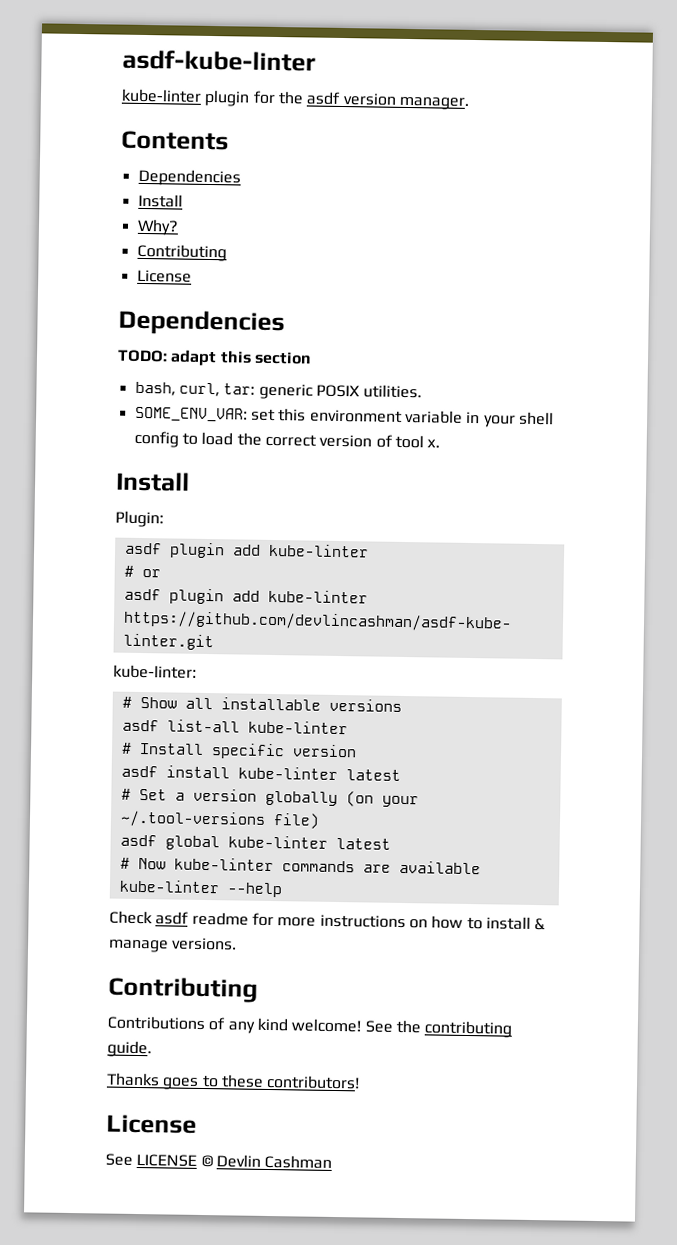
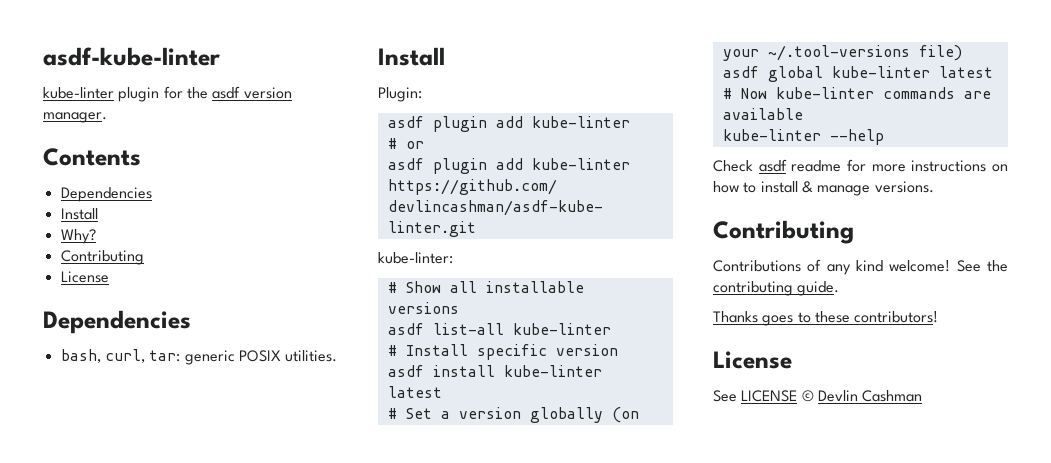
[117,349,312,367] // TODO: adapt this section -> (191, 322) none
[134,406,554,428] [133,430,441,449] // SOME_ENV_VAR: set this environment variable in your shell config to load the correct version of tool x. -> (338, 356) none

